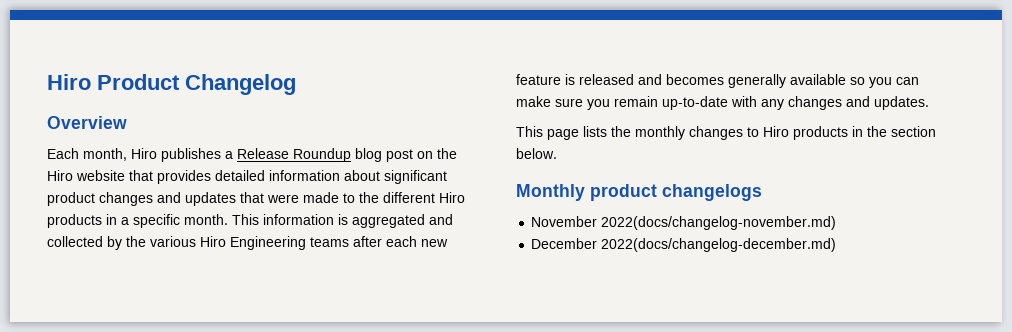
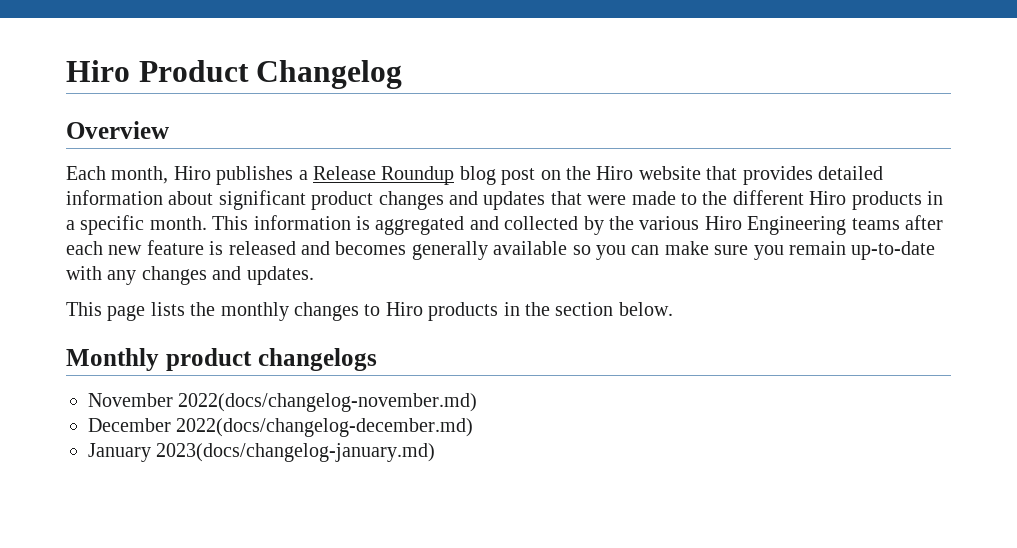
(837, 245) none -> [88,443,436,462] // January 2023(docs/changelog-january.md)

